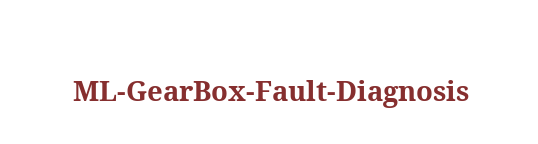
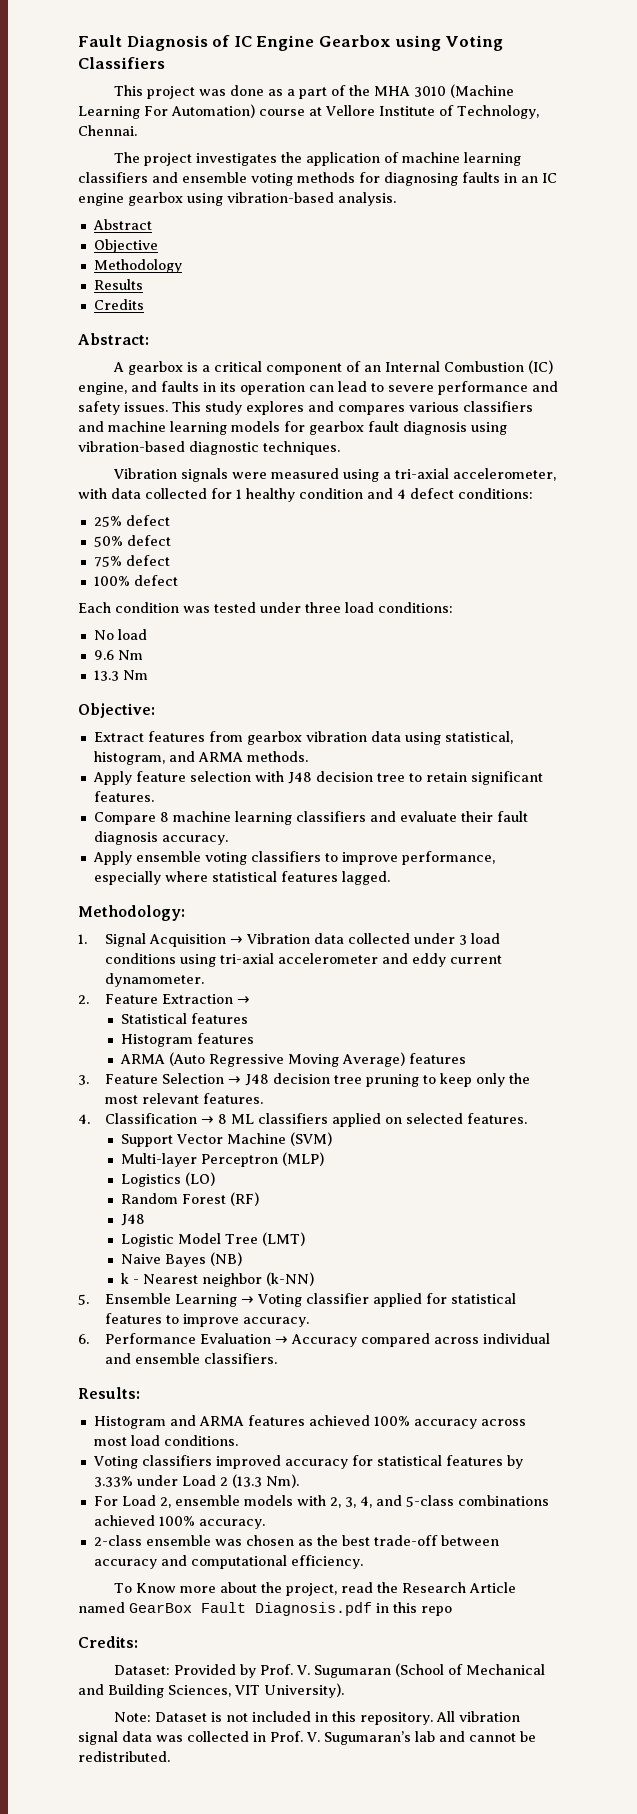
[73,80,469,108] ML-GearBox-Fault-Diagnosis -> [78,35,504,51] [78,57,165,69] [114,84,515,99] [78,104,539,119] [78,125,137,136] [114,152,522,166] [78,172,557,186] [78,192,396,206] [92,219,152,230] [93,239,158,253] [93,259,182,273] [93,279,143,290] [93,299,144,310] [78,333,149,345] [113,360,554,375] [78,381,558,395] [78,401,533,415] [78,421,507,435] [78,441,340,455] [113,468,557,482] [78,488,533,502] [93,515,170,527] [93,535,171,547] [93,555,170,567] [93,575,178,586] [78,602,453,613] [93,629,147,640] [93,650,143,660] [93,670,148,681] [78,703,155,718] [93,731,513,745] [93,751,308,765] [92,771,543,785] [93,791,154,802] [93,811,528,825] [93,831,228,845] [92,851,495,865] [93,871,390,885] [78,905,185,921] [78,933,500,947] [104,953,502,967] [104,973,204,987] [78,994,250,1004] [120,1013,248,1024] [120,1033,254,1047] [119,1052,466,1067] [78,1073,530,1087] [104,1093,263,1104] [78,1113,527,1127] [120,1132,332,1147] [120,1152,324,1167] [120,1172,215,1187] [120,1192,259,1206] [120,1214,145,1226] [120,1232,305,1247] [120,1252,242,1267] [120,1272,314,1287] [78,1293,516,1307] [104,1313,309,1327] [78,1333,550,1347] [104,1353,277,1364] [78,1387,140,1399] [93,1415,526,1429] [93,1435,238,1446] [92,1455,523,1469] [93,1474,299,1488] [93,1495,549,1508] [93,1515,265,1529] [93,1535,499,1546] [93,1555,363,1569] [114,1582,517,1596] [78,1602,452,1616] [78,1636,138,1648] [114,1663,546,1678] [78,1683,344,1698] [114,1711,521,1725] [78,1731,536,1745] [78,1751,170,1762] Fault Diagnosis of IC Engine Gearbox using Voting Classifiers // This project was done as a part of the MHA 3010 (Machine Learning For Automation) course at Vellore Institute of Technology, Chennai. // The project investigates the application of machine learning classifiers and ensemble voting methods for diagnosing faults in an IC engine gearbox using vibration-based analysis. // Abstract // Objective // Methodology // Results // Credits // Abstract: // A gearbox is a critical component of an Internal Combustion (IC) engine, and faults in its operation can lead to severe performance and safety issues. This study explores and compares various classifiers and machine learning models for gearbox fault diagnosis using vibration-based diagnostic techniques. // Vibration signals were measured using a tri-axial accelerometer, with data collected for 1 healthy condition and 4 defect conditions: // 25% defect // 50% defect // 75% defect // 100% defect // Each condition was tested under three load conditions: // No load // 9.6 Nm // 13.3 Nm // Objective: // Extract features from gearbox vibration data using statistical, histogram, and ARMA methods. // Apply feature selection with J48 decision tree to retain significant features. // Compare 8 machine learning classifiers and evaluate their fault diagnosis accuracy. // Apply ensemble voting classifiers to improve performance, especially where statistical features lagged. // Methodology: // 1. Signal Acquisition → Vibration data collected under 3 load conditions using tri-axial accelerometer and eddy current dynamometer. // 2. Feature Extraction → // Statistical features // Histogram features // ARMA (Auto Regressive Moving Average) features // 3. Feature Selection → J48 decision tree pruning to keep only the most relevant features. // 4. Classification → 8 ML classifiers applied on selected features. // Support Vector Machine (SVM) // Multi-layer Perceptron (MLP) // Logistics (LO) // Random Forest (RF) // J48 // Logistic Model Tree (LMT) // Naive Bayes (NB) // k - Nearest neighbor (k-NN) // 5. Ensemble Learning → Voting classifier applied for statistical features to improve accuracy. // 6. Performance Evaluation → Accuracy compared across individual and ensemble classifiers. // Results: // Histogram and ARMA features achieved 100% accuracy across most load conditions. // Voting classifiers improved accuracy for statistical features by 3.33% under Load 2 (13.3 Nm). // For Load 2, ensemble models with 2, 3, 4, and 5-class combinations achieved 100% accuracy. // 2-class ensemble was chosen as the best trade-off between accuracy and computational efficiency. // To Know more about the project, read the Research Article named GearBox Fault Diagnosis.pdf in this repo // Credits: // Dataset: Provided by Prof. V. Sugumaran (School of Mechanical and Building Sciences, VIT University). // Note: Dataset is not included in this repository. All vibration signal data was collected in Prof. V. Sugumaran’s lab and cannot be redistributed.

